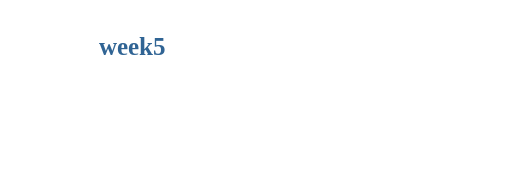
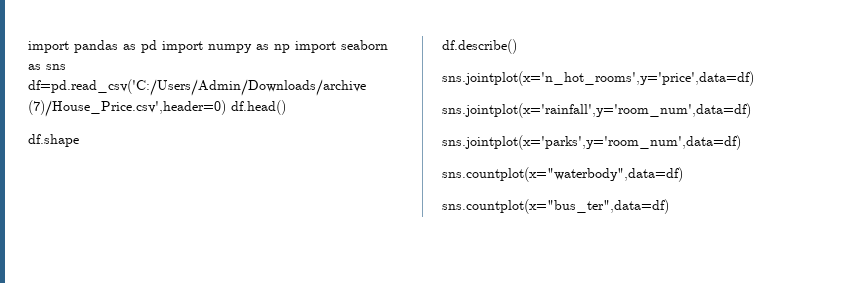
[99,37,166,55] week5 -> [28,40,388,53] [28,64,66,70] [28,79,366,96] [28,100,286,117] [28,134,79,147] [442,39,517,54] [442,71,754,86] [442,103,751,118] [442,135,741,150] [442,167,683,182] [442,199,669,214] import pandas as pd import numpy as np import seaborn as sns df=pd.read_csv('C:/Users/Admin/Downloads/archive (7)/House_Price.csv',header=0) df.head() // df.shape // df.describe() // sns.jointplot(x='n_hot_rooms',y='price',data=df) // sns.jointplot(x='rainfall',y='room_num',data=df) // sns.jointplot(x='parks',y='room_num',data=df) // sns.countplot(x="waterbody",data=df) // sns.countplot(x="bus_ter",data=df)

